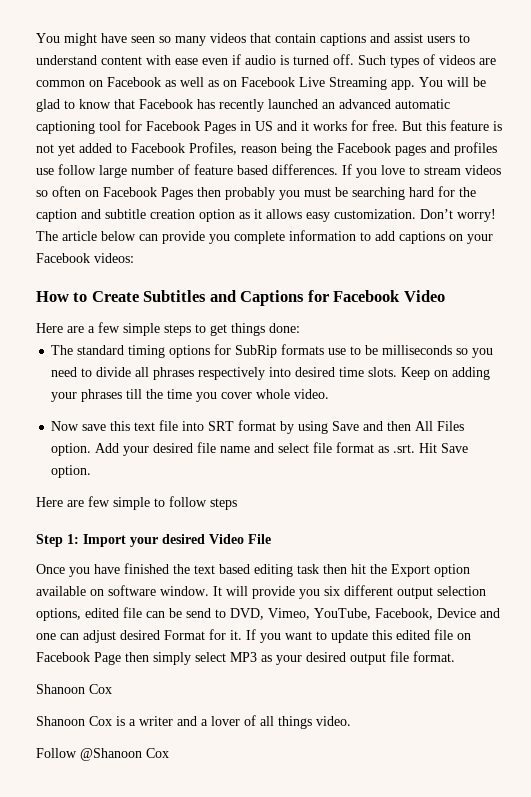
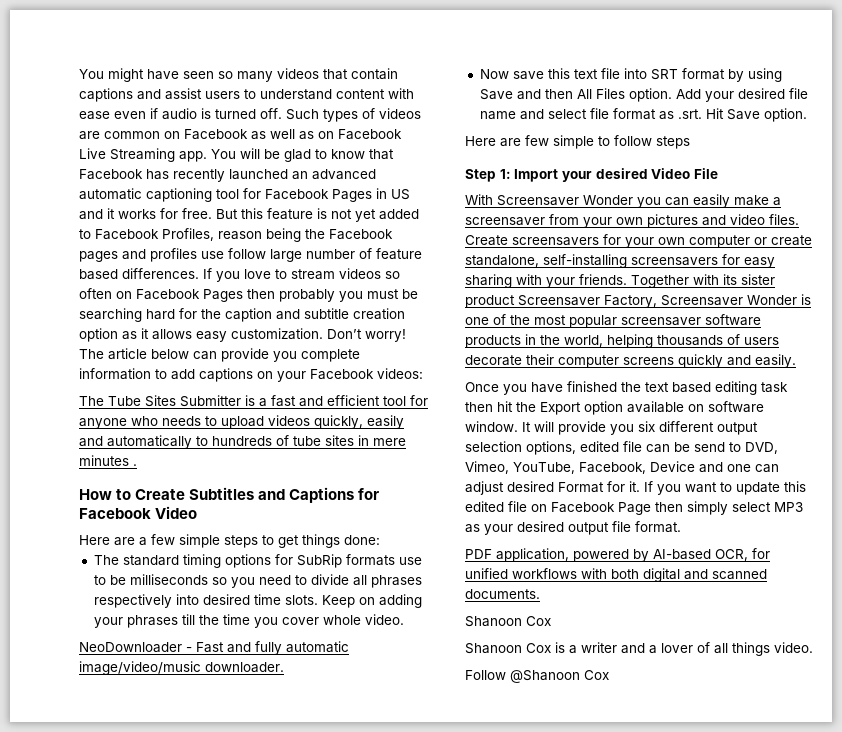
(134, 258) none -> [79,395,428,407] [79,415,404,429] [79,435,406,449] [79,455,137,466] // The Tube Sites Submitter is a fast and efficient tool for anyone who needs to upload videos quickly, easily and automatically to hundreds of tube sites in mere minutes .
(330, 394) none -> [79,641,349,655] [79,661,284,675] // NeoDownloader - Fast and fully automatic image/video/music downloader.
(271, 539) none -> [465,194,781,208] [465,214,799,228] [465,234,812,248] [465,254,775,268] [465,274,775,288] [465,294,811,308] [465,314,761,328] [465,334,779,348] [465,354,796,368] // With Screensaver Wonder you can easily make a screensaver from your own pictures and video files. Create screensavers for your own computer or create standalone, self-installing screensavers for easy sharing with your friends. Together with its sister product Screensaver Factory, Screensaver Wonder is one of the most popular screensaver software products in the world, helping thousands of users decorate their computer screens quickly and easily.
(455, 656) none -> [465,548,770,562] [465,568,767,582] [465,589,540,599] // PDF application, powered by AI-based OCR, for unified workflows with both digital and scanned documents.

